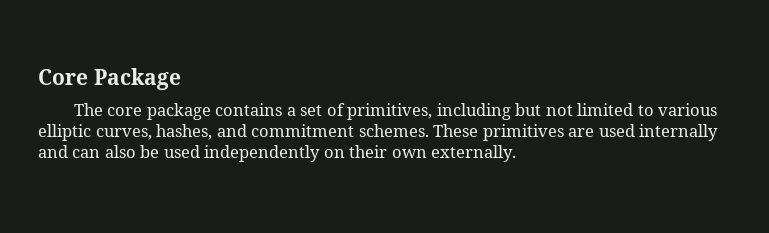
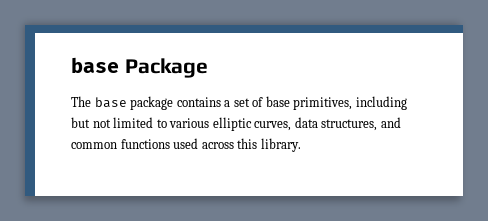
[38,69,88,85] Core -> [71,57,119,73] base
[107,107,143,116] core -> [94,97,127,108] base
(345, 109) none -> [265,96,290,107] base
[156,124,718,141] [38,145,517,162] hashes, and commitment schemes. These primitives are used internally and can also be used independently on their own externally. -> [294,117,401,131] [71,138,301,152] data structures, and common functions used across this library.

